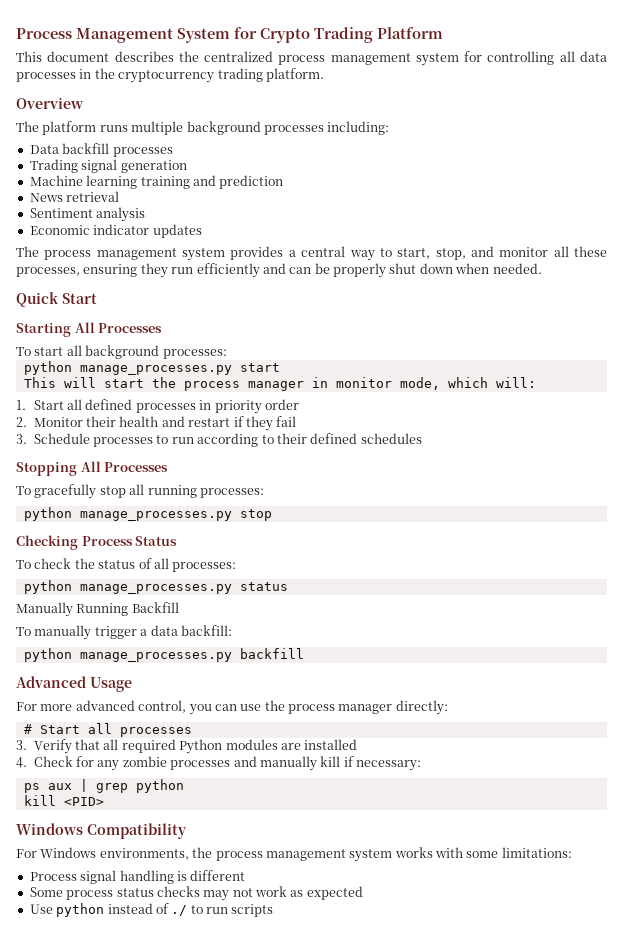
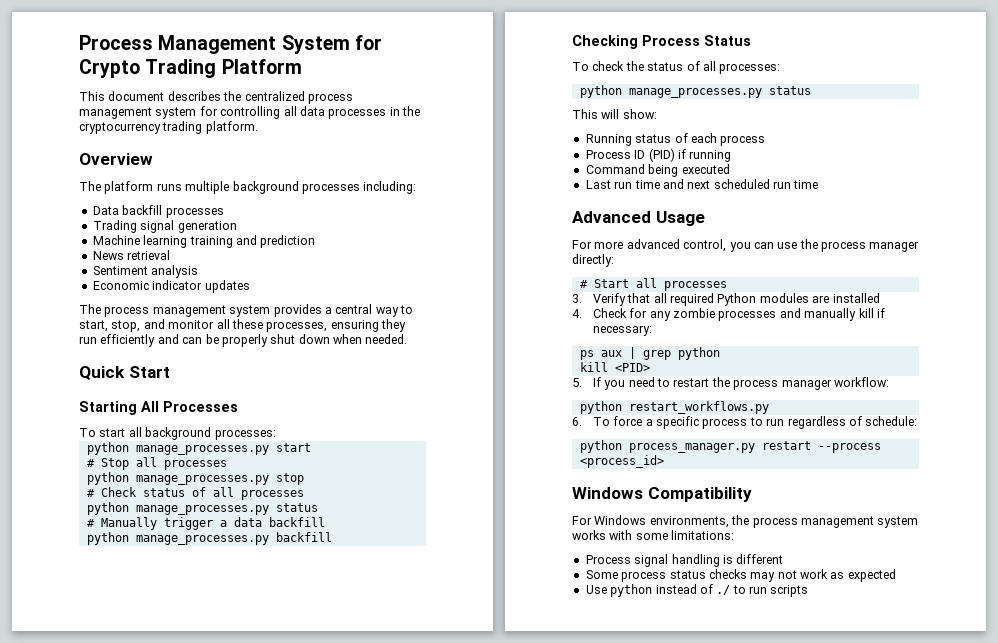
[23,377,536,391] [16,399,299,414] [16,416,297,431] [16,433,422,447] [16,461,169,476] [16,484,264,499] [23,507,272,521] This will start the process manager in monitor mode, which will: // 1. Start all defined processes in priority order // 2. Monitor their health and restart if they fail // 3. Schedule processes to run according to their defined schedules // Stopping All Processes // To gracefully stop all running processes: // python manage_processes.py stop -> [86,457,227,470] [86,472,304,485] [86,487,304,500] [86,502,318,515] [86,517,325,530] [86,532,332,545] # Stop all processes // python manage_processes.py stop // # Check status of all processes // python manage_processes.py status // # Manually trigger a data backfill // python manage_processes.py backfill
[16,602,179,617] [16,625,232,640] [23,648,304,662] Manually Running Backfill // To manually trigger a data backfill: // python manage_processes.py backfill -> [572,109,657,119] [585,133,766,146] [585,148,732,162] [585,164,730,177] [585,179,819,189] This will show: // Running status of each process // Process ID (PID) if running // Command being executed // Last run time and next scheduled run time
(104, 801) none -> [572,377,889,390] [579,401,769,414] [572,416,918,429] [579,440,881,453] [579,455,664,468] // 5. If you need to restart the process manager workflow: // python restart_workflows.py // 6. To force a specific process to run regardless of schedule: // python process_manager.py restart --process <process_id>

